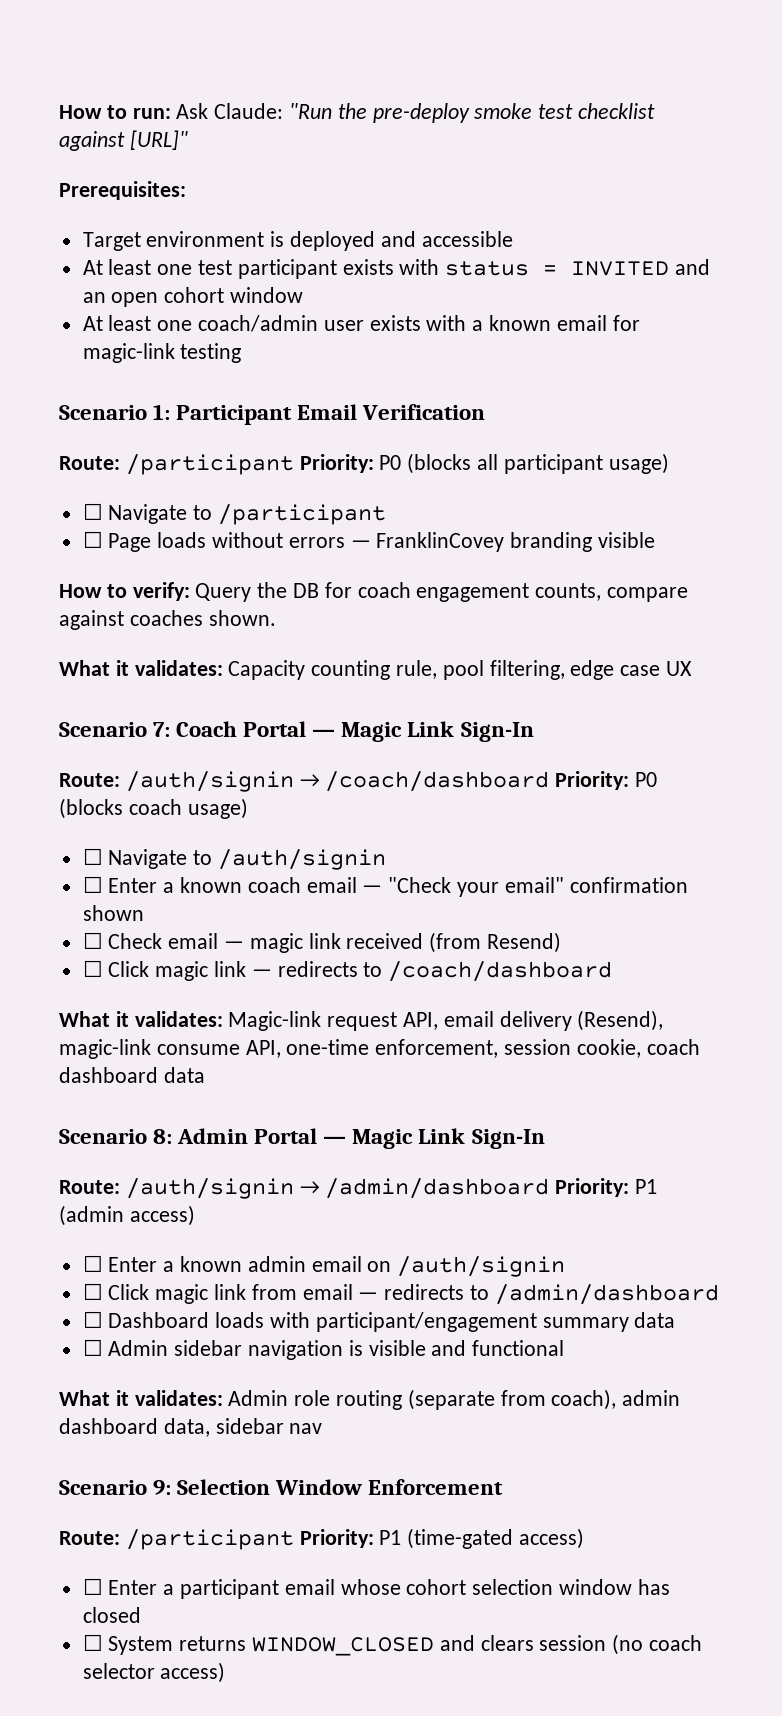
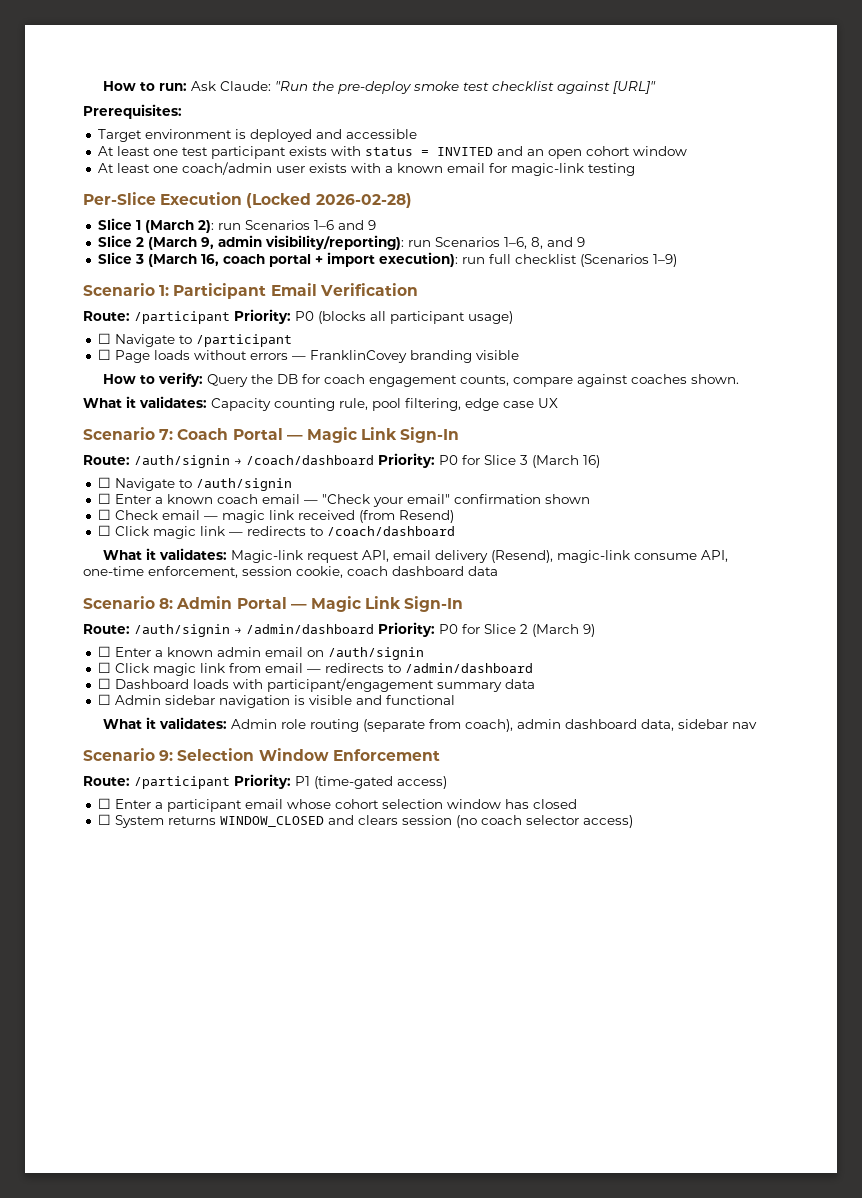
(242, 353) none -> [83,192,412,208] [97,218,376,233] [97,235,585,250] [97,252,677,267] // Per-Slice Execution (Locked 2026-02-28) // Slice 1 (March 2): run Scenarios 1–6 and 9 // Slice 2 (March 9, admin visibility/reporting): run Scenarios 1–6, 8, and 9 // Slice 3 (March 16, coach portal + import execution): run full checklist (Scenarios 1–9)
[59,798,248,819] (blocks coach usage) -> [462,455,600,468] for Slice 3 (March 16)
[635,1179,658,1194] [59,1205,195,1226] P1 (admin access) -> [439,624,595,637] P0 for Slice 2 (March 9)

